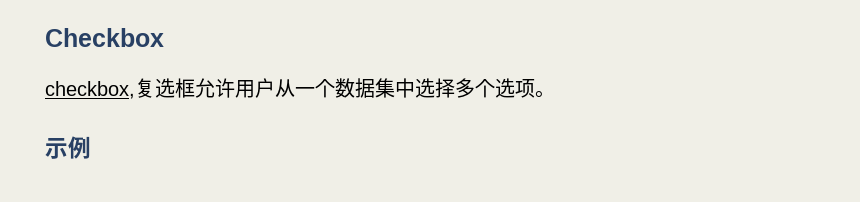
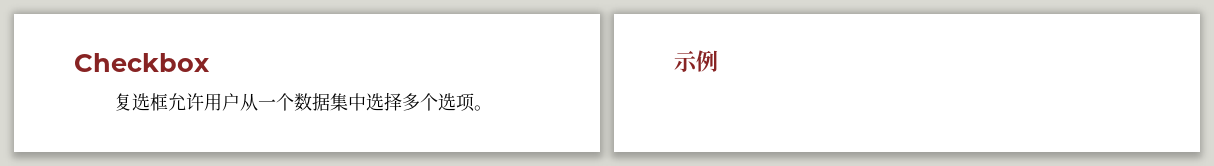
[45,81,135,99] checkbox, -> (210, 62) none

